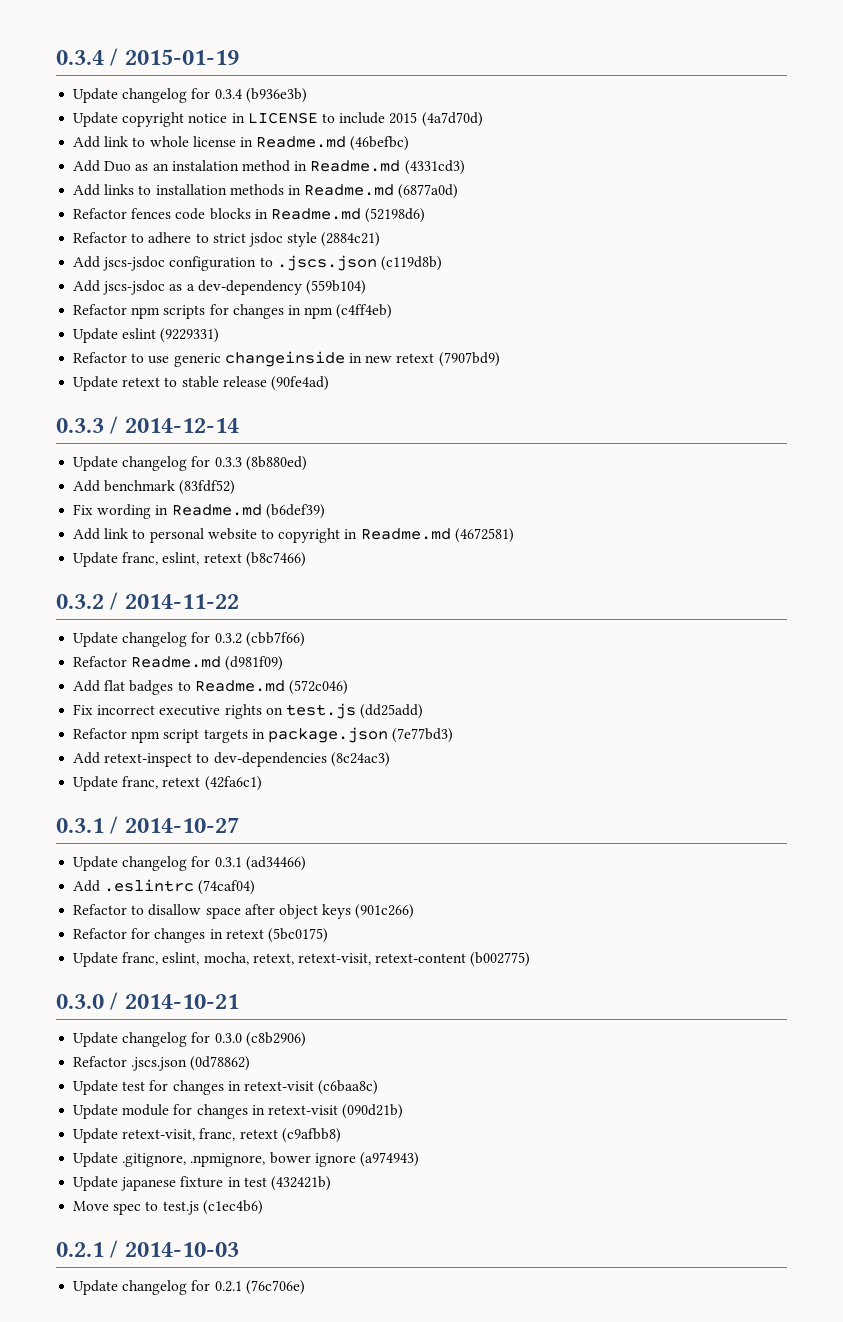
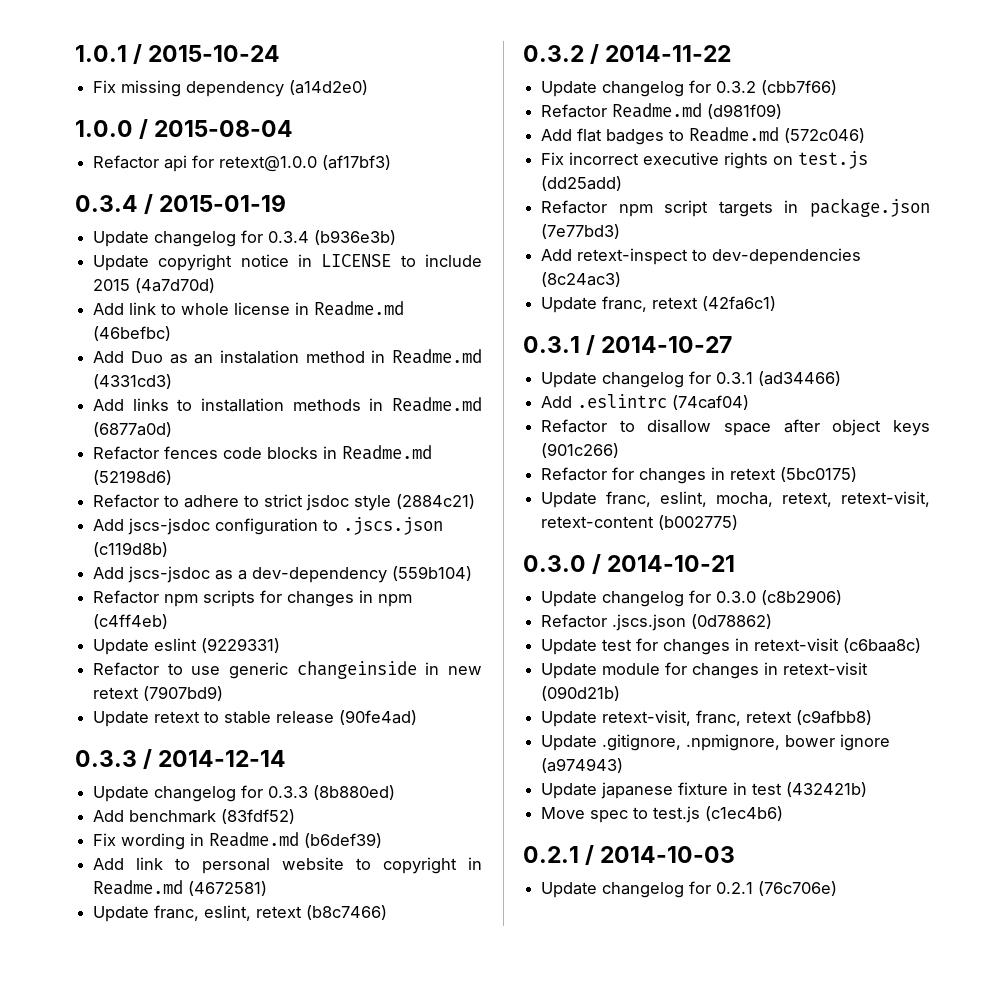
(56, 57) none -> [75,44,281,65] [93,80,369,97] [75,119,294,140] [93,155,392,172] 1.0.1 / 2015-10-24 // Fix missing dependency (a14d2e0) // 1.0.0 / 2015-08-04 // Refactor api for retext@1.0.0 (af17bf3) //

